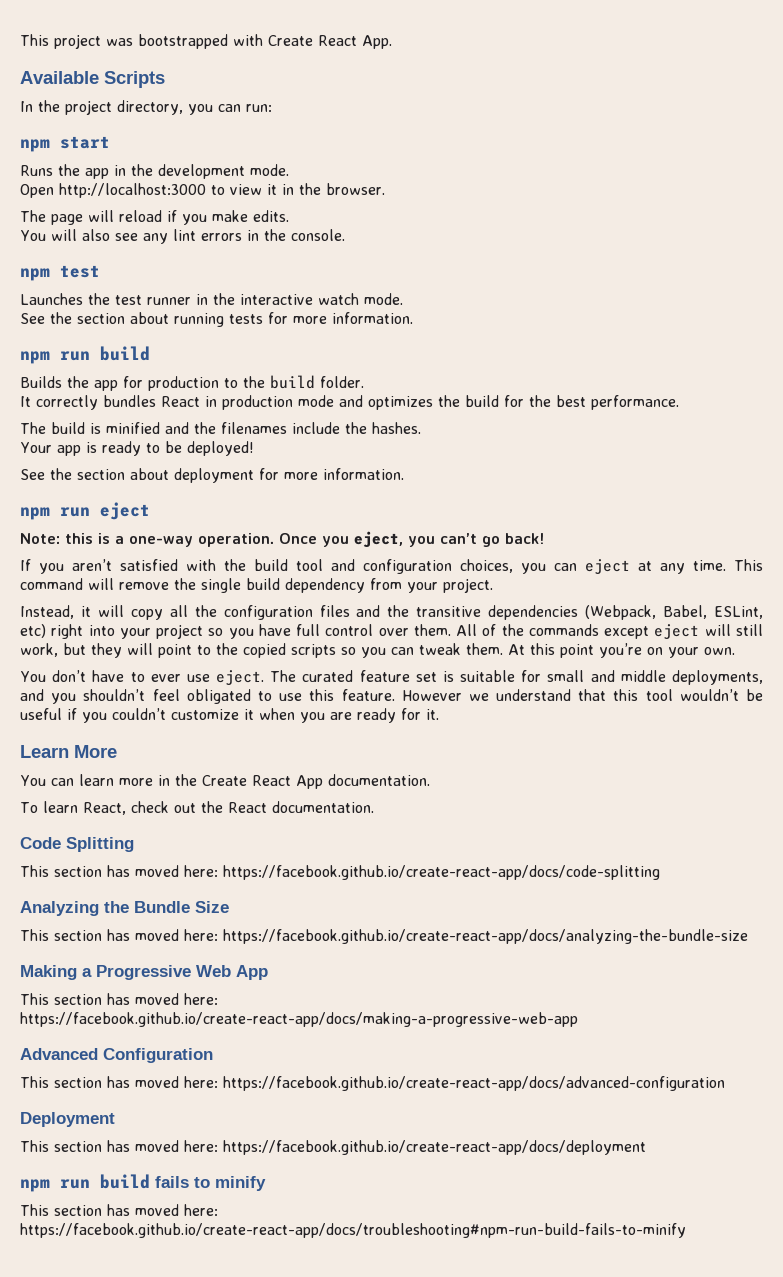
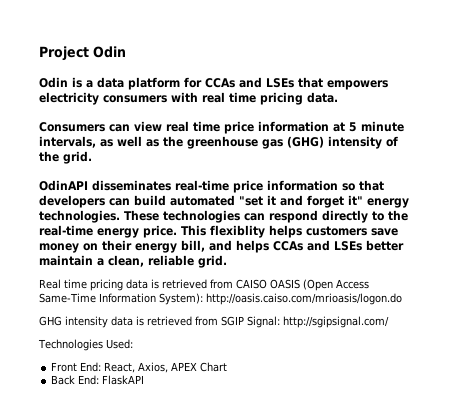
[20,34,392,49] [20,71,165,88] [20,100,272,115] [20,136,110,152] [20,164,289,179] [20,183,385,198] [20,210,289,225] [20,229,345,244] [20,265,100,281] [20,293,403,305] [20,312,413,327] [20,346,150,364] [20,375,364,391] [20,395,679,410] [20,422,421,434] [20,441,254,456] [20,468,404,483] [20,502,150,520] [20,531,544,547] [20,559,763,574] [20,578,493,593] [20,605,764,620] [20,624,763,639] [20,643,735,658] [20,670,763,685] [20,689,763,704] [20,708,439,723] [20,745,117,758] [20,774,430,789] [20,801,374,815] [20,837,134,852] [20,865,660,880] [20,901,229,916] [20,929,748,944] [20,965,268,980] [20,993,218,1005] [20,1012,578,1027] [20,1048,213,1063] [20,1076,725,1091] [20,1112,115,1127] [20,1140,646,1155] [20,1174,266,1192] [20,1204,218,1216] [20,1223,686,1238] This project was bootstrapped with Create React App. // Available Scripts // In the project directory, you can run: // npm start // Runs the app in the development mode. // Open http://localhost:3000 to view it in the browser. // The page will reload if you make edits. // You will also see any lint errors in the console. // npm test // Launches the test runner in the interactive watch mode. // See the section about running tests for more information. // npm run build // Builds the app for production to the build folder. // It correctly bundles React in production mode and optimizes the build for the best performance. // The build is minified and the filenames include the hashes. // Your app is ready to be deployed! // See the section about deployment for more information. // npm run eject // Note: this is a one-way operation. Once you eject, you can’t go back! // If you aren’t satisfied with the build tool and configuration choices, you can eject at any time. This command will remove the single build dependency from your project. // Instead, it will copy all the configuration files and the transitive dependencies (Webpack, Babel, ESLint, etc) right into your project so you have full control over them. All of the commands except eject will still work, but they will point to the copied scripts so you can tweak them. At this point you’re on your own. // You don’t have to ever use eject. The curated feature set is suitable for small and middle deployments, and you shouldn’t feel obligated to use this feature. However we understand that this tool wouldn’t be useful if you couldn’t customize it when you are ready for it. // Learn More // You can learn more in the Create React App documentation. // To learn React, check out the React documentation. // Code Splitting // This section has moved here: https://facebook.github.io/create-react-app/docs/code-splitting // Analyzing the Bundle Size // This section has moved here: https://facebook.github.io/create-react-app/docs/analyzing-the-bundle-size // Making a Progressive Web App // This section has moved here: https://facebook.github.io/create-react-app/docs/making-a-progressive-web-app // Advanced Configuration // This section has moved here: https://facebook.github.io/create-react-app/docs/advanced-configuration // Deployment // This section has moved here: https://facebook.github.io/create-react-app/docs/deployment // npm run build fails to minify // This section has moved here: https://facebook.github.io/create-react-app/docs/troubleshooting#npm-run-build-fails-to-minify -> [39,46,126,61] [39,77,388,90] [39,92,338,105] [39,121,404,134] [39,136,398,149] [39,151,92,164] [39,180,384,193] [39,195,409,208] [39,210,408,223] [39,225,398,238] [39,240,404,253] [39,255,227,268] [39,279,369,291] [39,293,402,305] [39,316,389,328] [38,339,133,351] [51,362,228,373] [51,375,145,385] Project Odin // Odin is a data platform for CCAs and LSEs that empowers electricity consumers with real time pricing data. // Consumers can view real time price information at 5 minute intervals, as well as the greenhouse gas (GHG) intensity of the grid. // OdinAPI disseminates real-time price information so that developers can build automated "set it and forget it" energy technologies. These technologies can respond directly to the real-time energy price. This flexiblity helps customers save money on their energy bill, and helps CCAs and LSEs better maintain a clean, reliable grid. // Real time pricing data is retrieved from CAISO OASIS (Open Access Same-Time Information System): http://oasis.caiso.com/mrioasis/logon.do // GHG intensity data is retrieved from SGIP Signal: http://sgipsignal.com/ // Technologies Used: // Front End: React, Axios, APEX Chart // Back End: FlaskAPI

